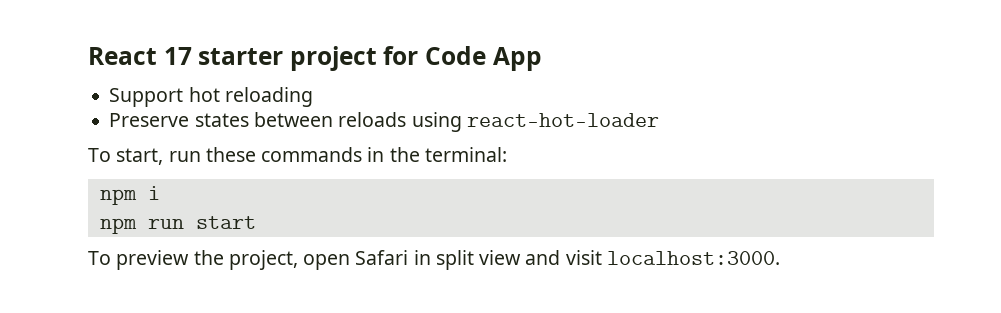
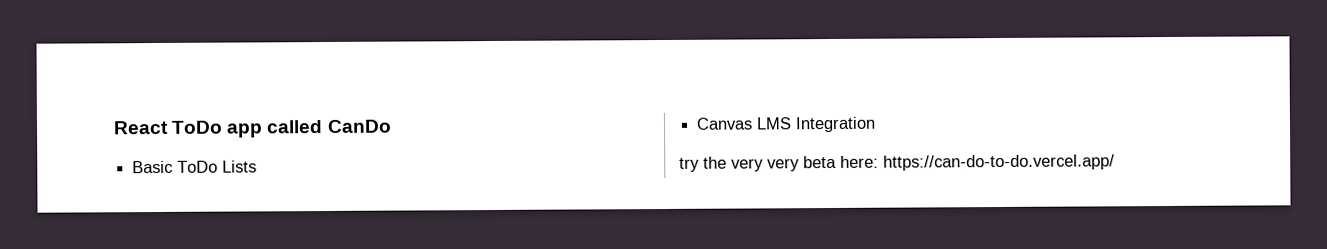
[163,46,542,71] [109,87,313,107] [109,112,659,132] [88,147,507,165] [99,186,160,205] [99,216,256,234] [88,250,780,270] 17 starter project for Code App // Support hot reloading // Preserve states between reloads using react-hot-loader // To start, run these commands in the terminal: // npm i // npm run start // To preview the project, open Safari in split view and visit localhost:3000. -> [171,119,392,138] [132,160,258,174] [696,116,877,133] [679,154,1115,172] ToDo app called CanDo // Basic ToDo Lists // Canvas LMS Integration // try the very very beta here: https://can-do-to-do.vercel.app/

